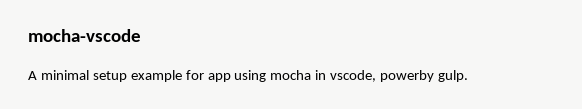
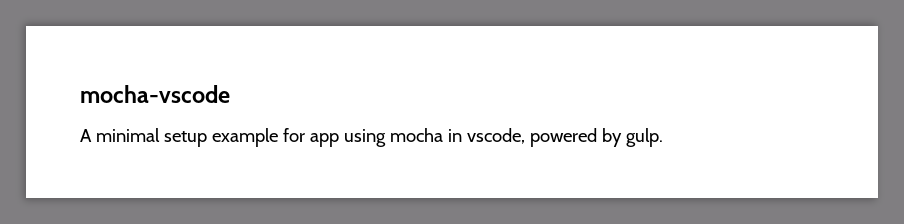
[380,70,435,82] powerby -> [529,128,622,147] powered by

